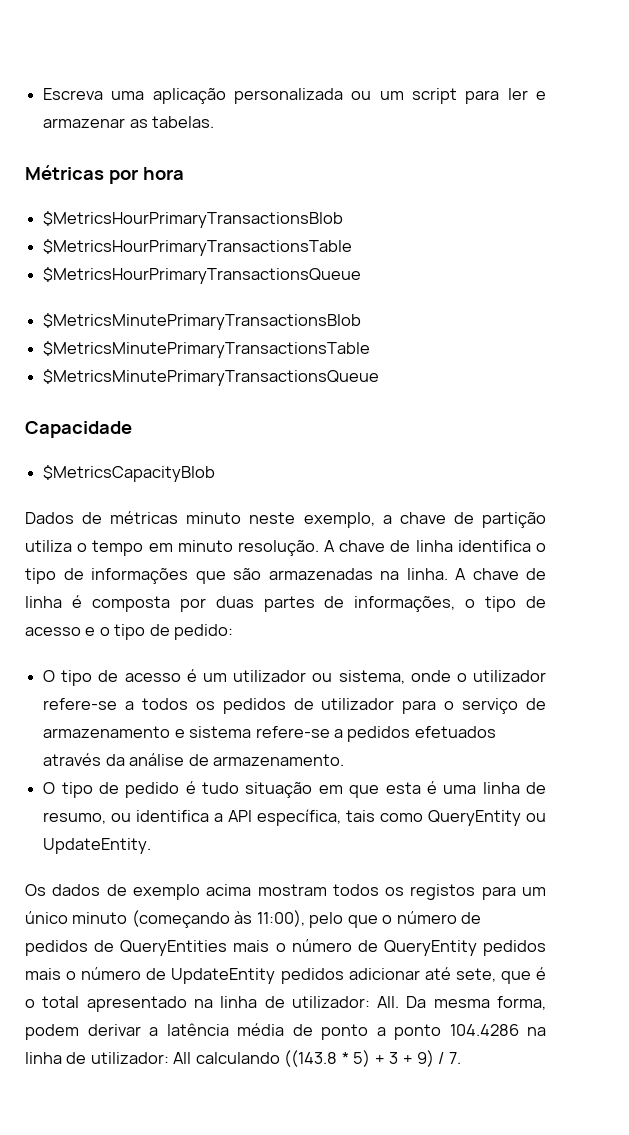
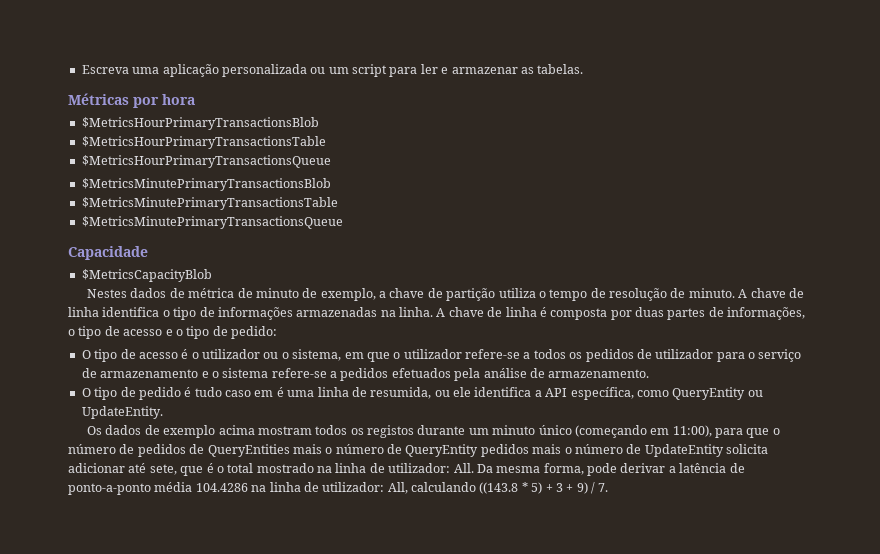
[25,511,296,524] Dados de métricas minuto neste -> [87,288,318,298] Nestes dados de métrica de minuto de
[148,540,319,556] em minuto resolução. -> [590,288,735,301] de resolução de minuto.
[195,568,261,584] que são -> (293, 313) none
[202,673,227,682] um -> [191,352,199,359] o
[338,670,451,684] sistema, onde -> [281,349,390,362] o sistema, em que
(185, 733) none -> [211,371,219,378] o
[43,753,125,766] através da -> [454,368,481,381] pela
[245,782,421,798] situação em que esta -> [225,390,274,397] caso em
[43,812,132,824] resumo, ou -> [370,387,471,399] resumida, ou ele
[346,810,376,822] tais -> (634, 393) none
[481,886,547,900] [25,910,344,928] para um único minuto (começando às 11:00), pelo -> [417,425,744,438] durante um minuto único (começando em 11:00), para
[280,968,344,984] pedidos -> [726,444,768,454] solicita
[86,996,187,1012] apresentado -> [256,463,314,473] mostrado
[25,1024,79,1040] podem -> [587,463,617,476] pode
[237,1023,441,1040] média de ponto a ponto -> [729,463,745,473] [68,482,193,495] de ponto-a-ponto média
[173,1052,192,1064] All -> [387,482,408,494] All,

